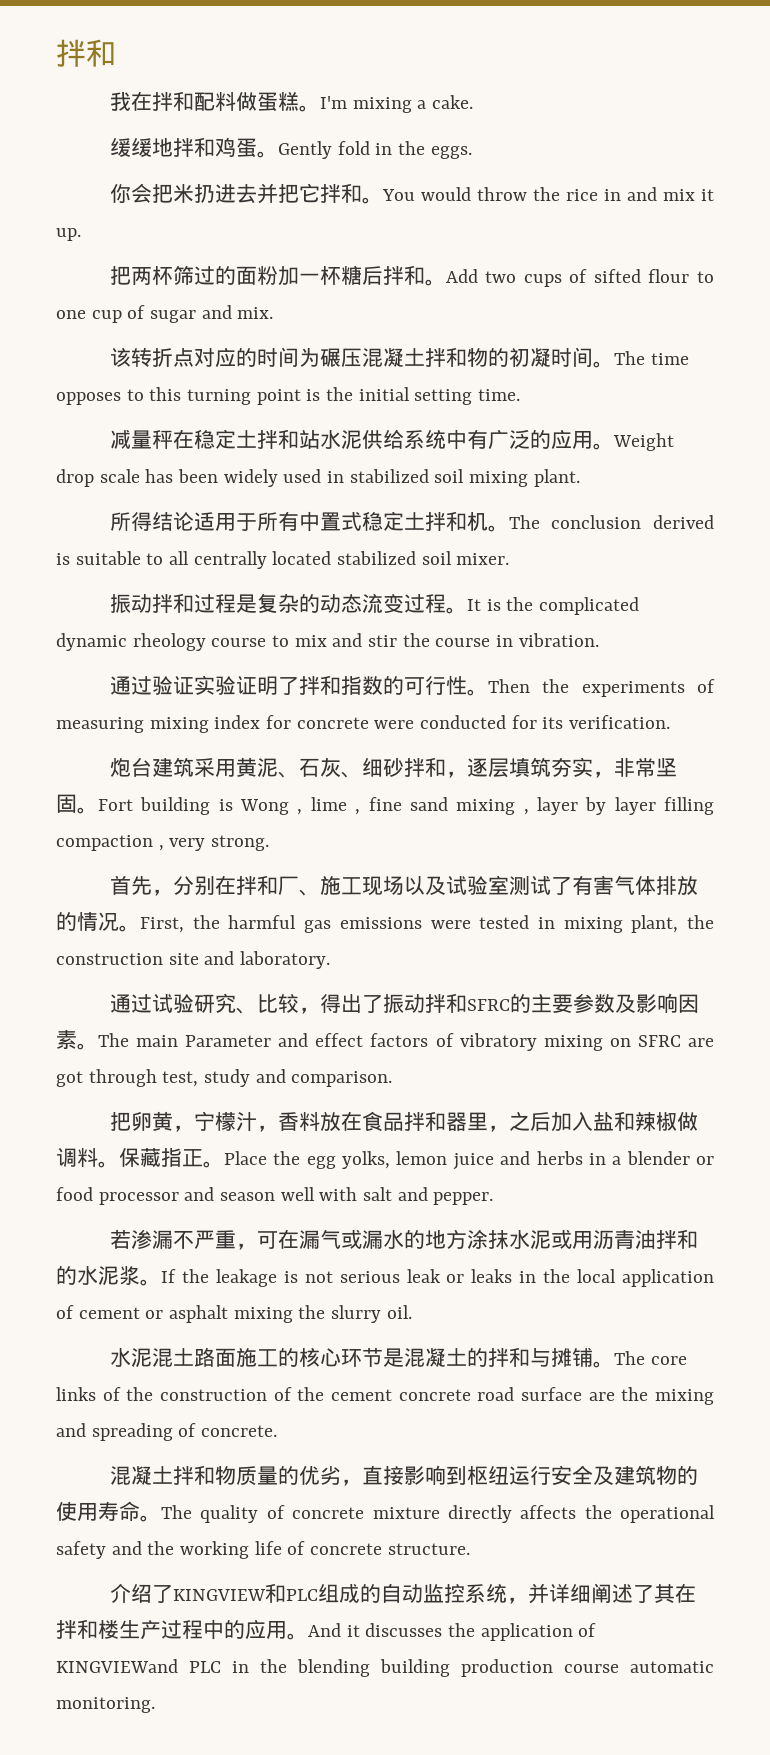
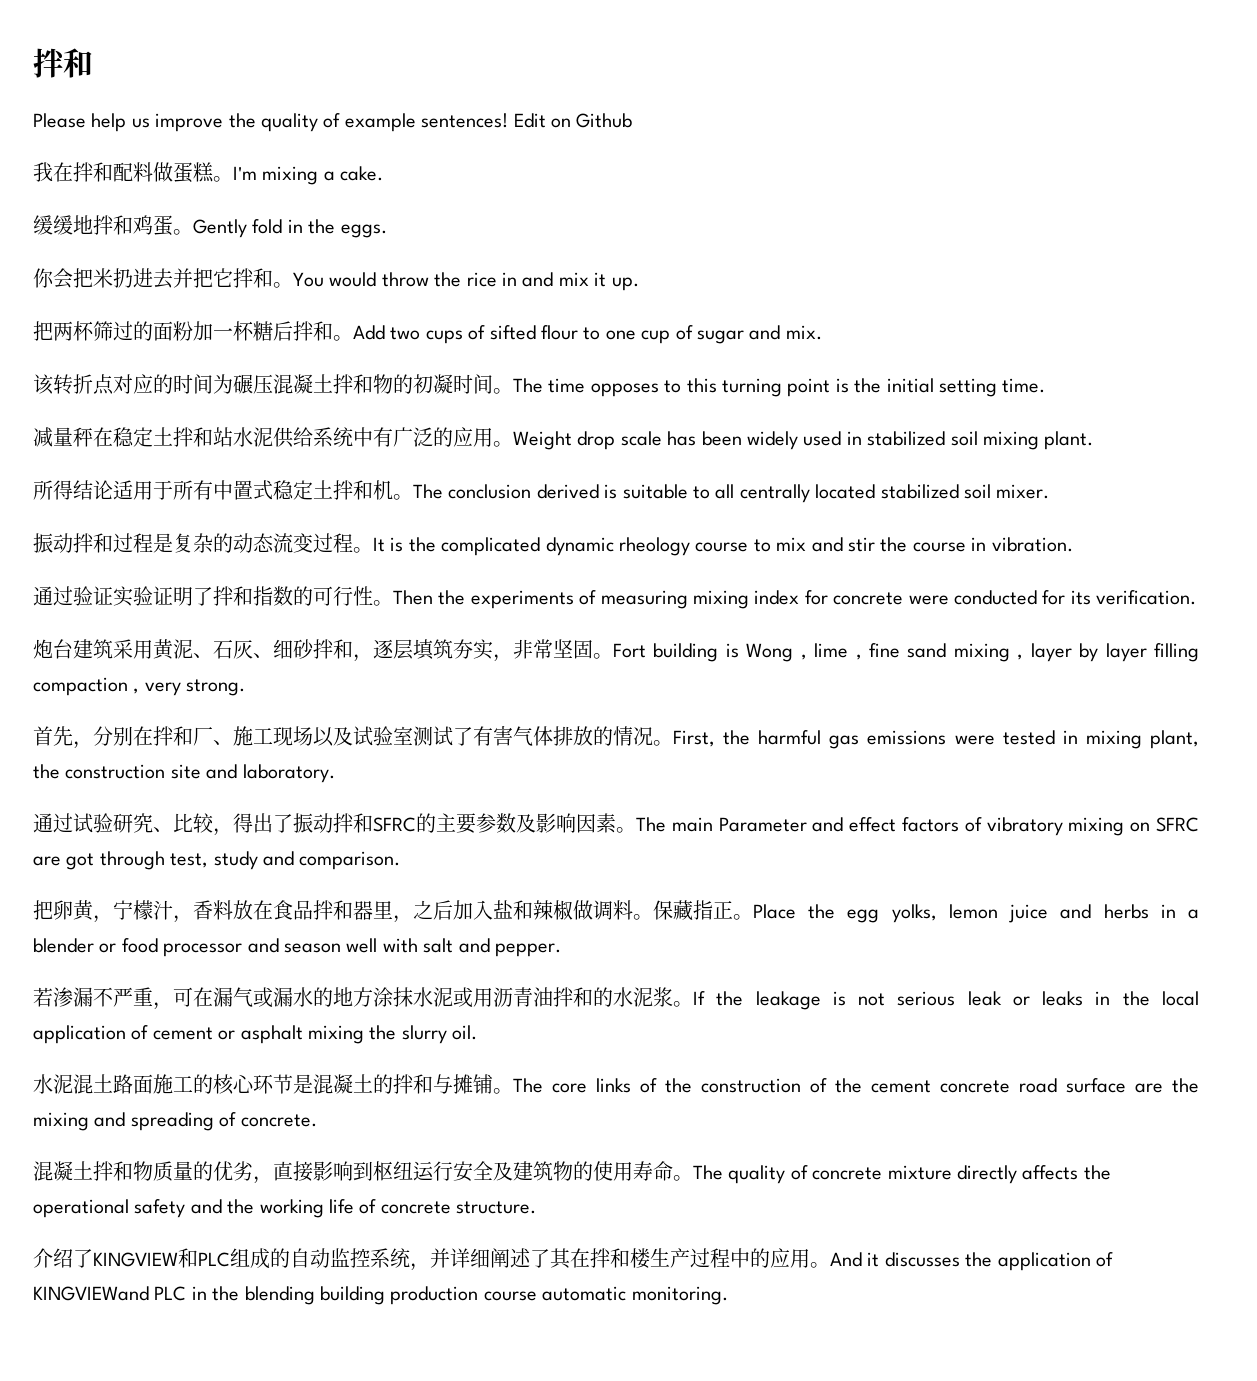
[56,39,116,67] 拌和 -> [33,48,93,78] [33,113,633,132] 拌和 // Please help us improve the quality of example sentences! Edit on Github

